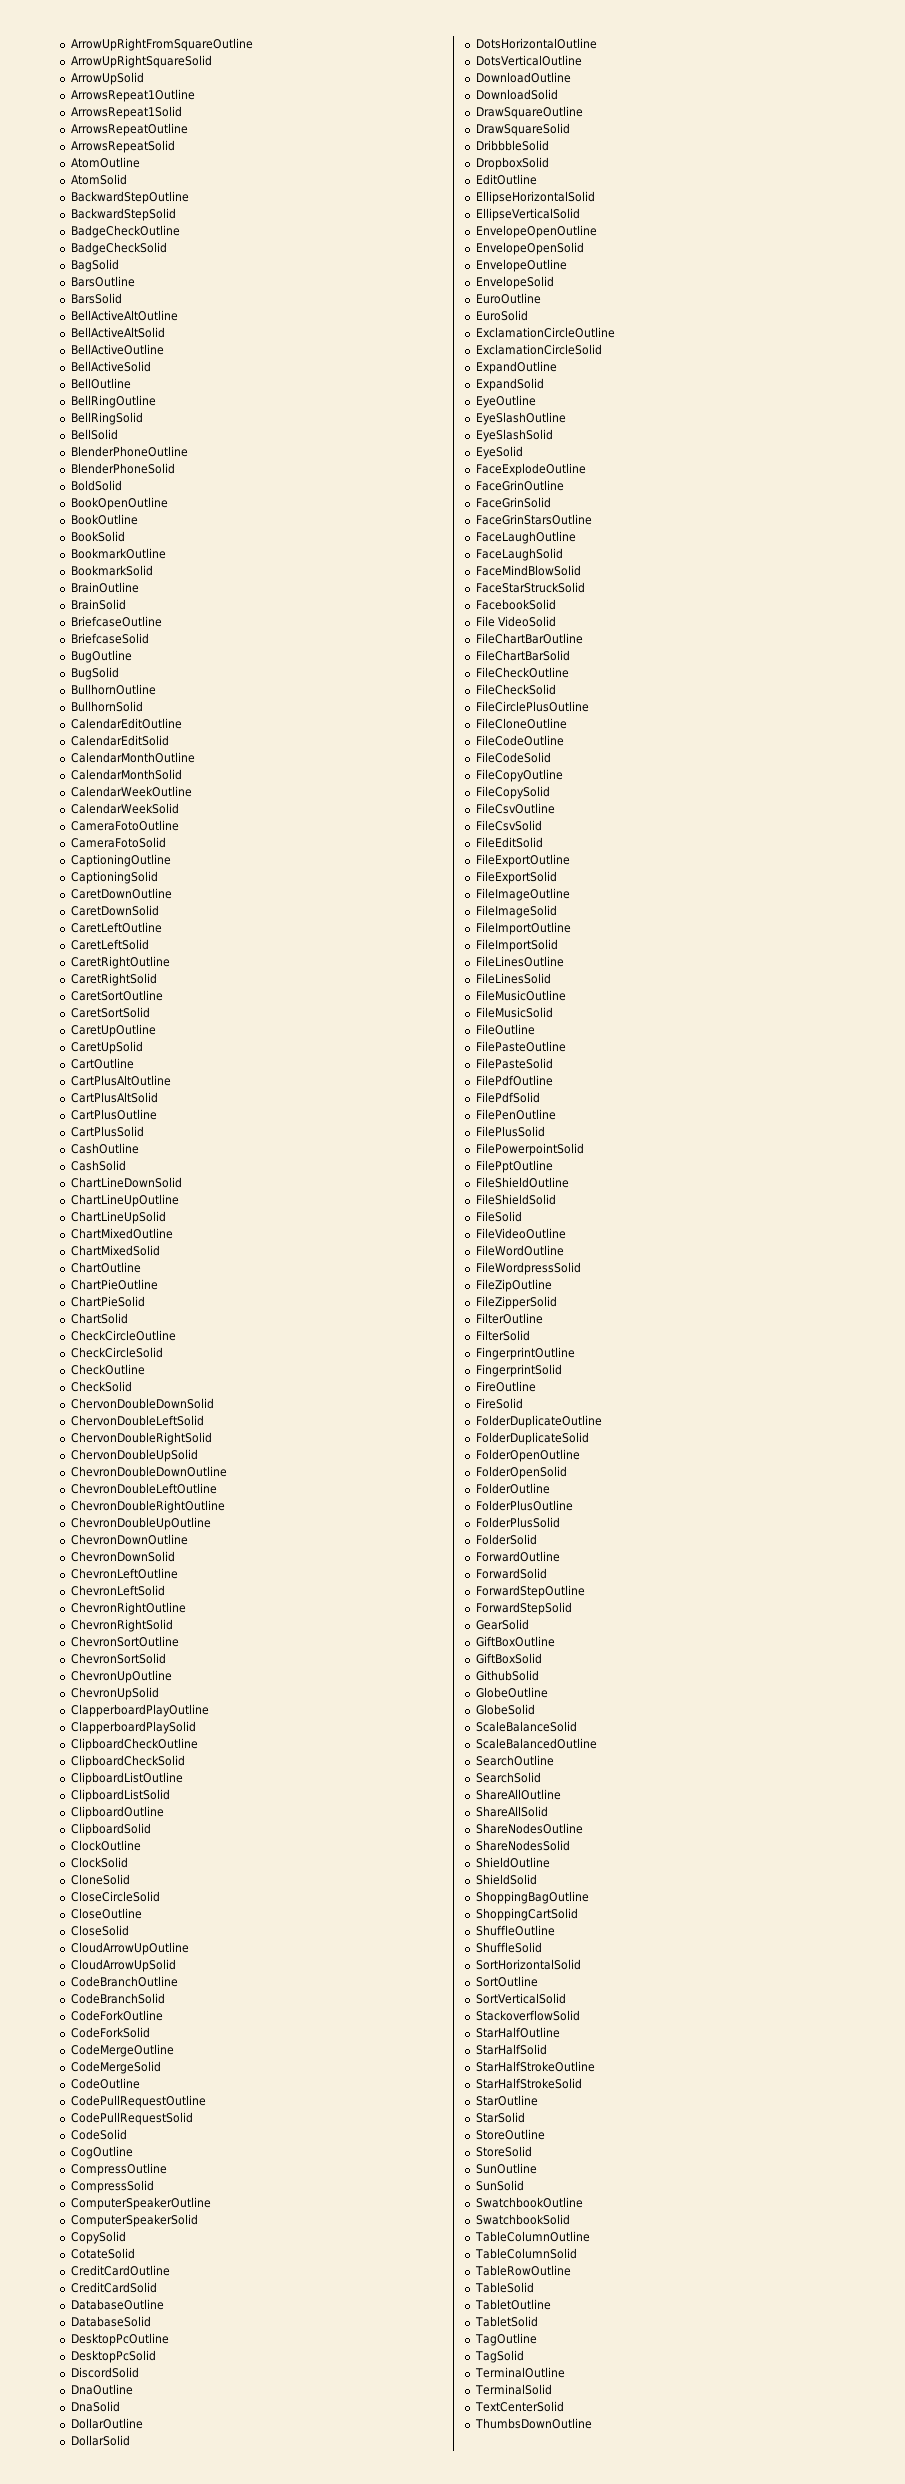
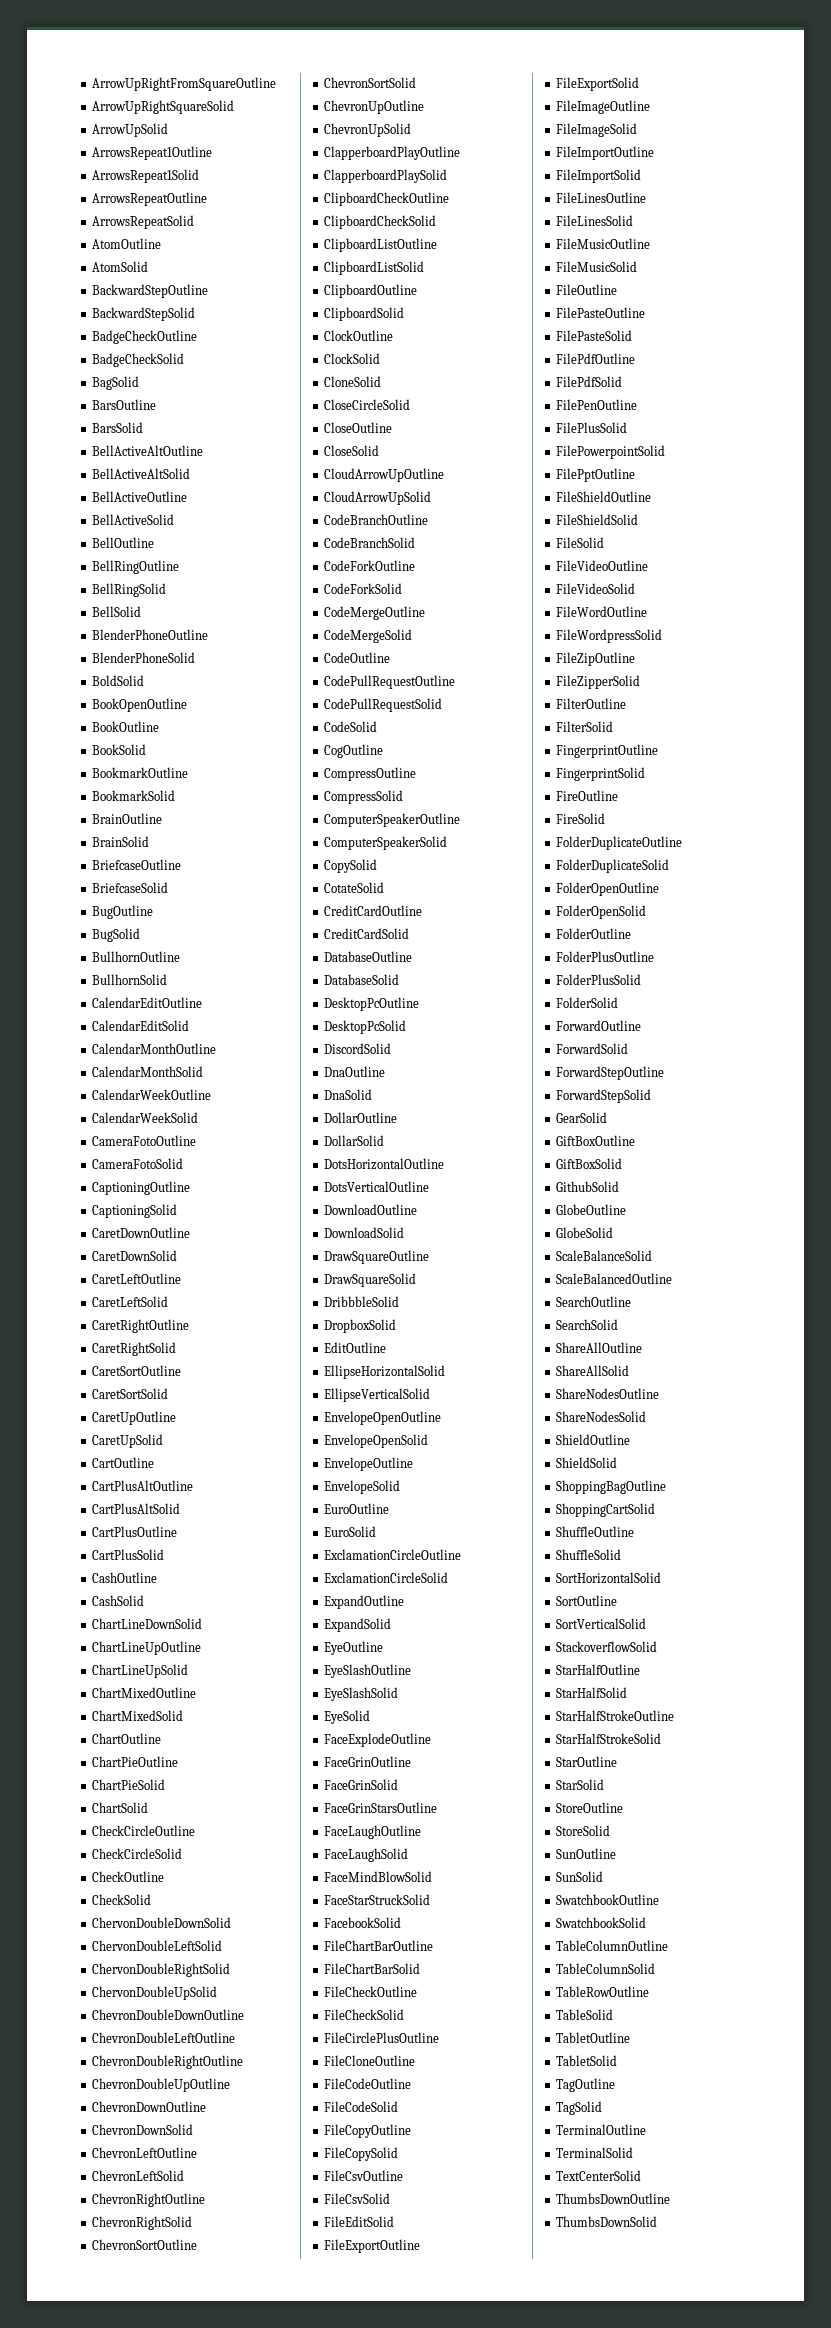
[475,616,556,627] // File VideoSolid -> (402, 1922) none
(566, 1233) none -> [556,583,636,594] // FileVideoSolid
(592, 2423) none -> [556,2216,658,2227] // ThumbsDownSolid

